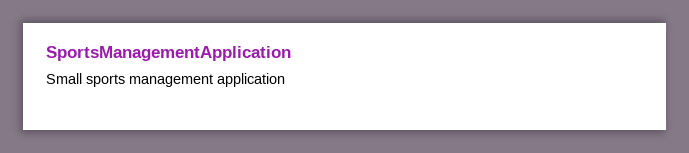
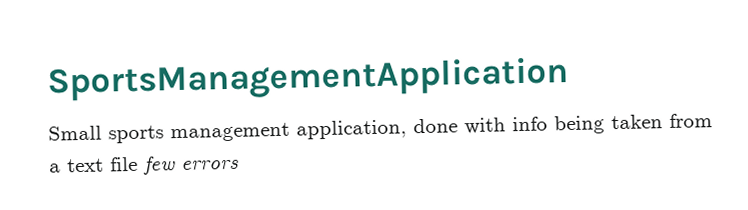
[217,73,285,87] application -> [296,113,713,140] [49,156,239,175] application, done with info being taken from a text file few errors

